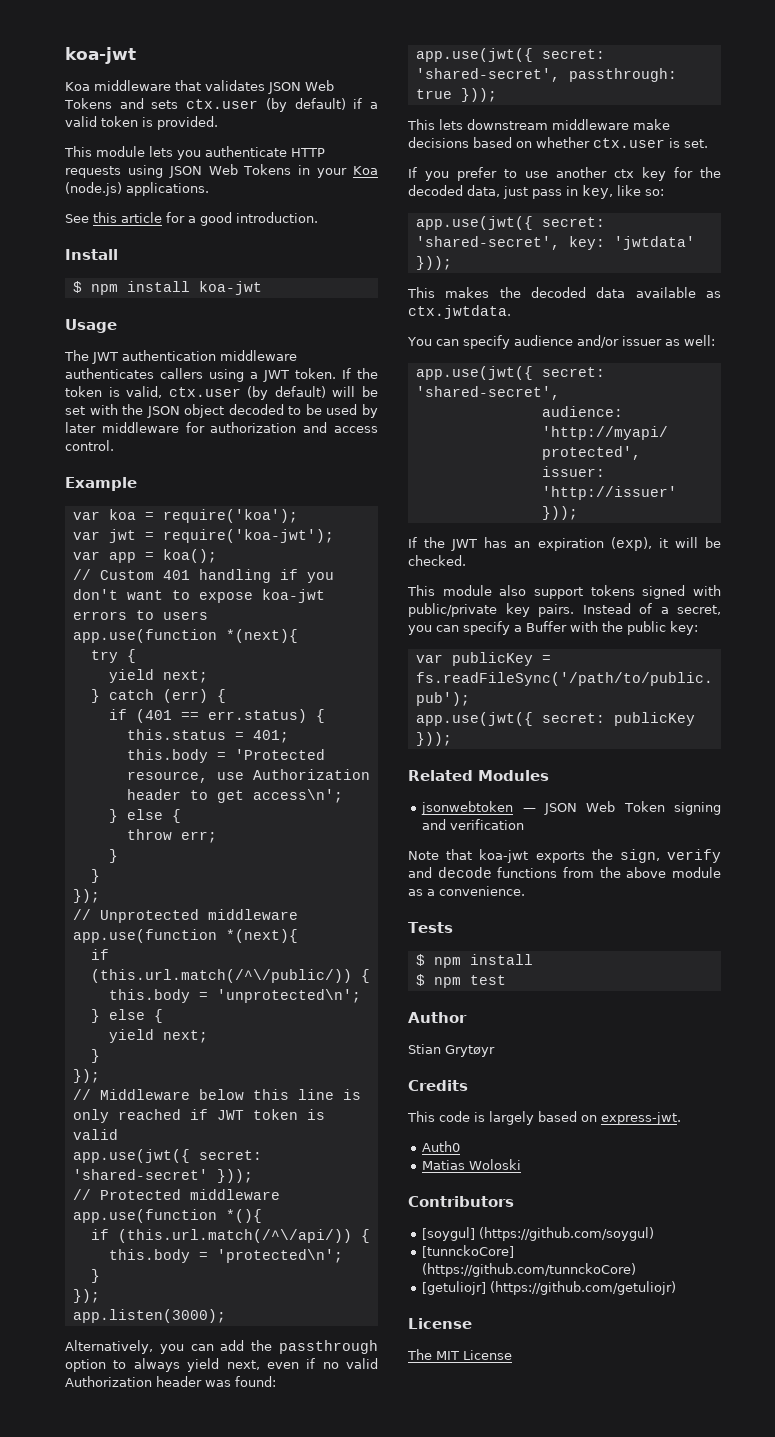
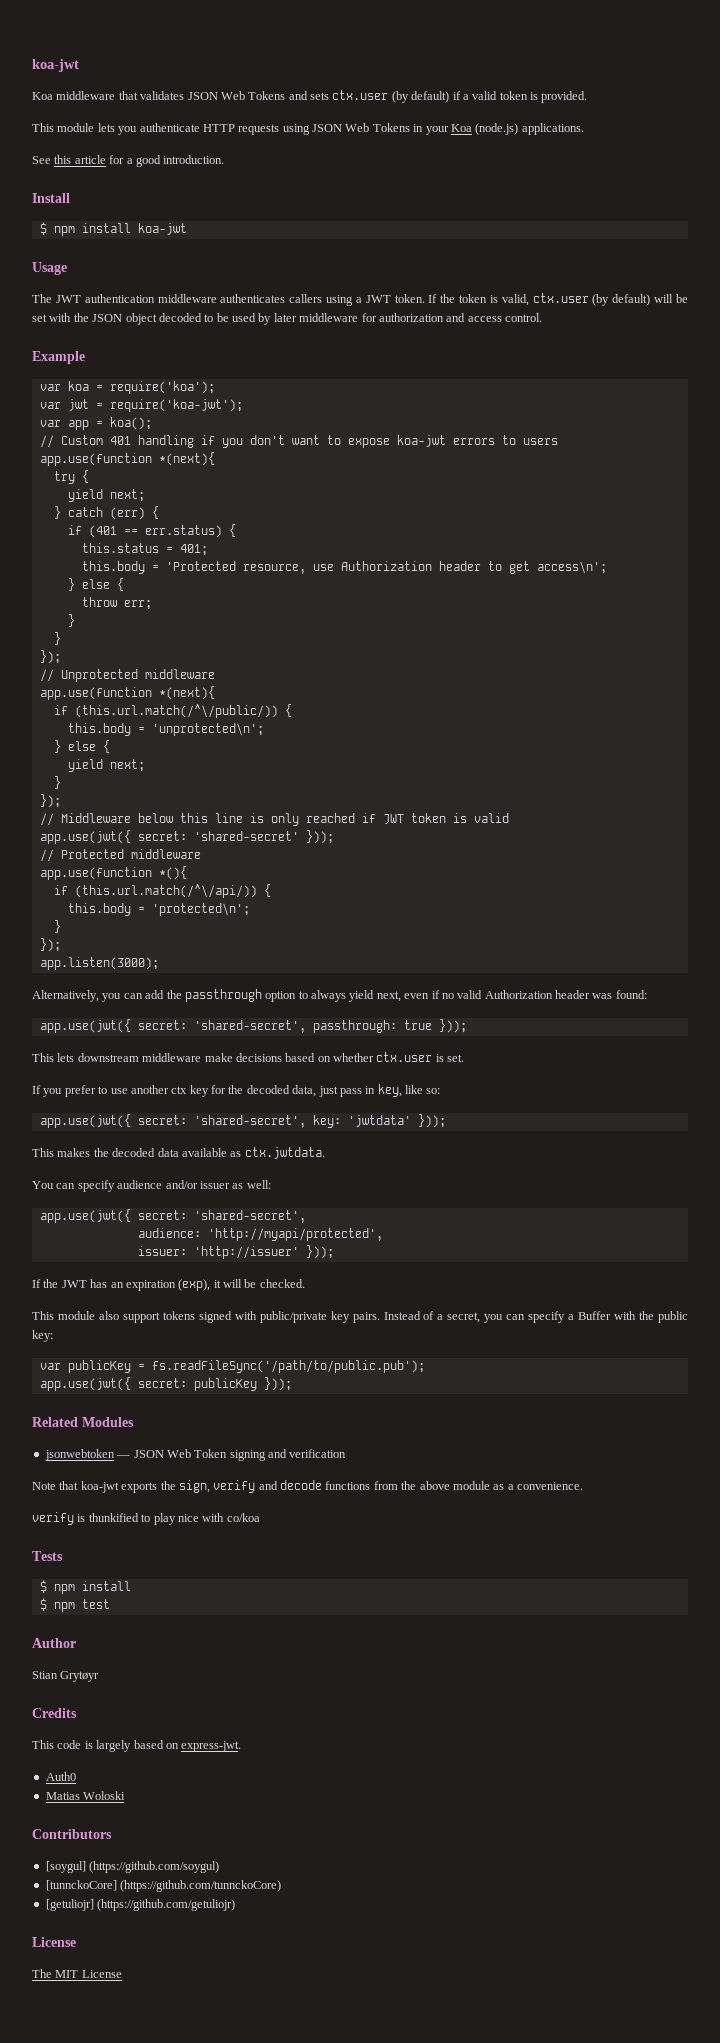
(525, 891) none -> [32,1512,260,1525] // verify is thunkified to play nice with co/koa

